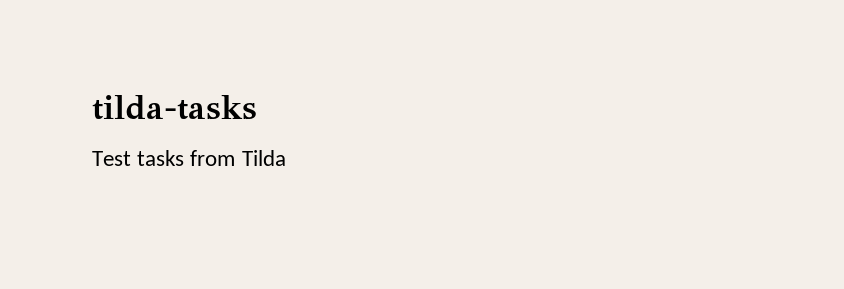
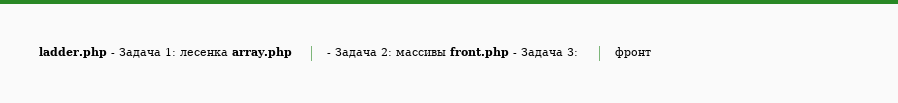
[92,95,257,120] [92,150,286,166] tilda-tasks // Test tasks from Tilda -> [39,47,651,58] ladder.php - Задача 1: лесенка array.php - Задача 2: массивы front.php - Задача 3: фронт

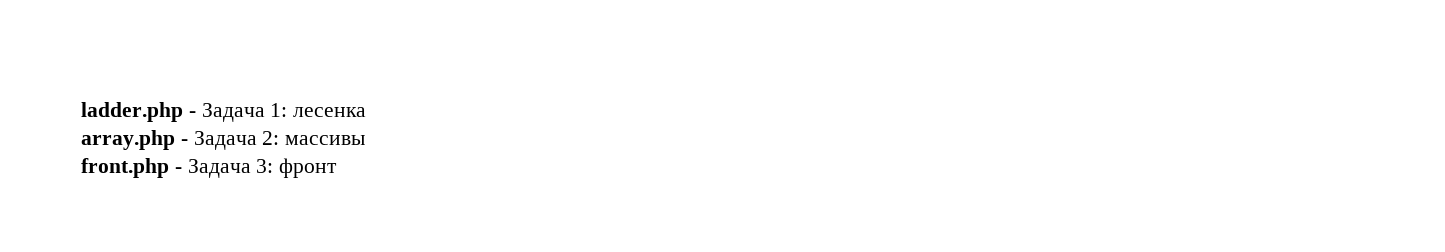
(228, 53) none -> (367, 112) //
(446, 53) none -> (366, 140) //

